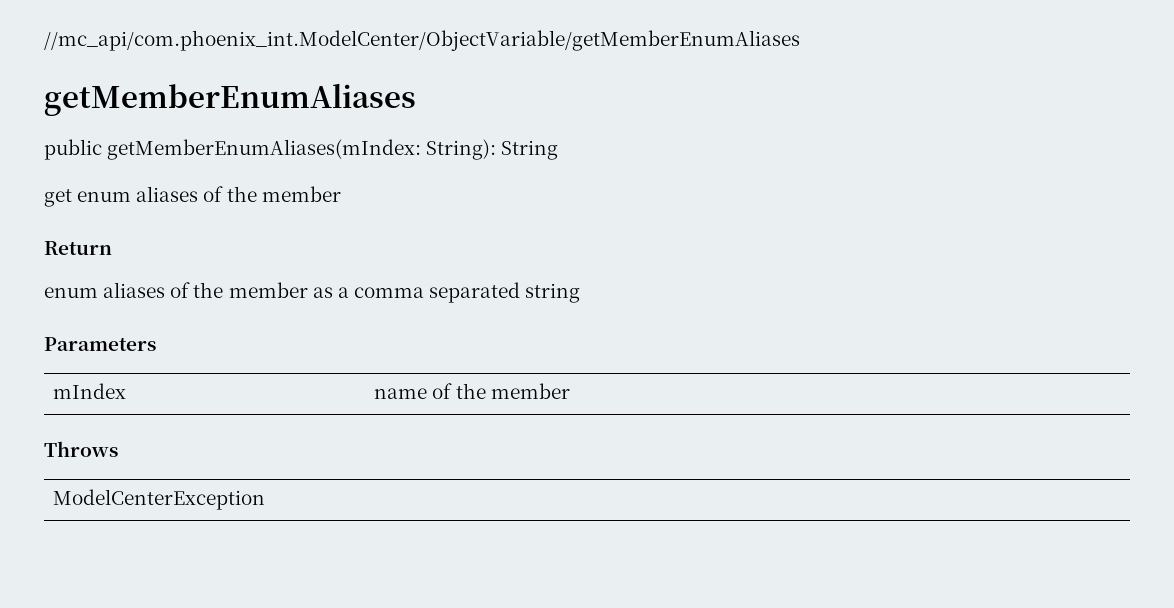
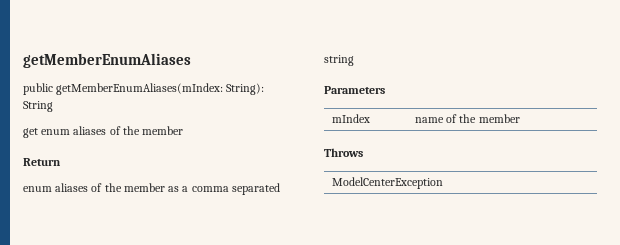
[44,30,800,51] //mc_api/com.phoenix_int.ModelCenter/ObjectVariable/getMemberEnumAliases // -> (23, 60) none

